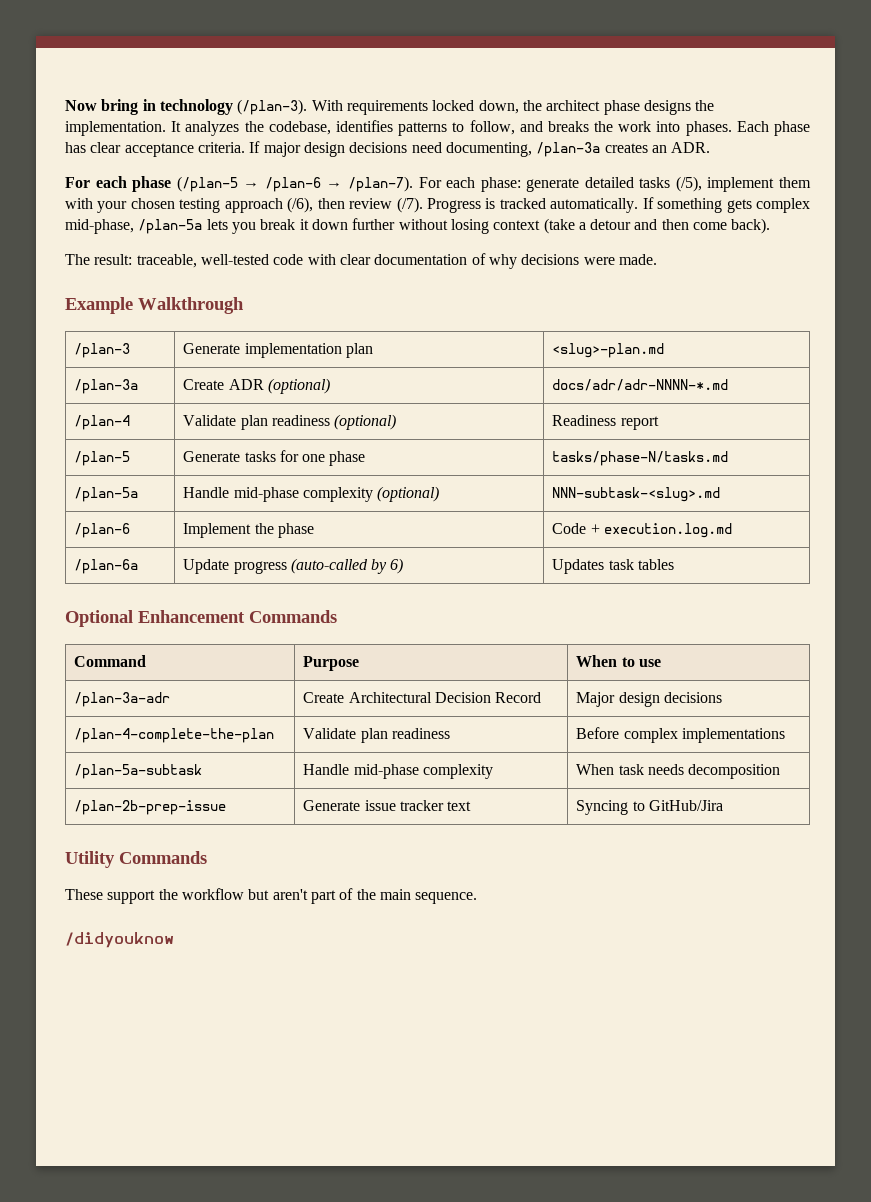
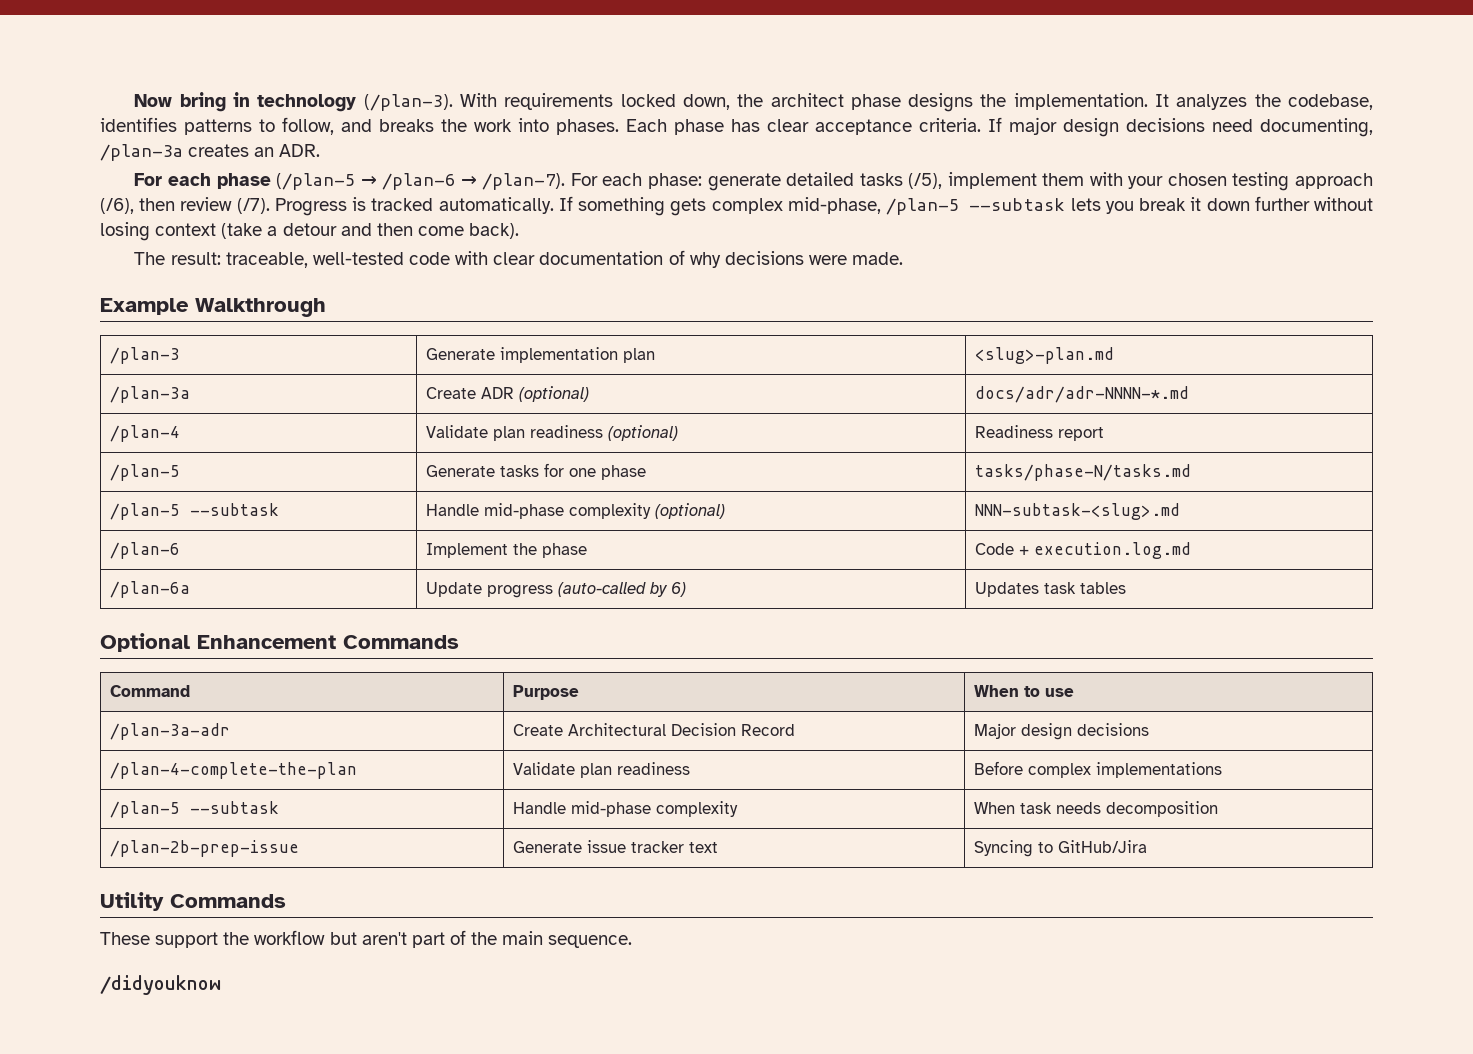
[138,219,203,234] /plan-5a -> [886,198,1066,215] /plan-5 --subtask
[74,487,139,502] /plan-5a -> [109,503,279,520] /plan-5 --subtask
[74,764,203,779] /plan-5a-subtask -> [109,801,279,818] /plan-5 --subtask

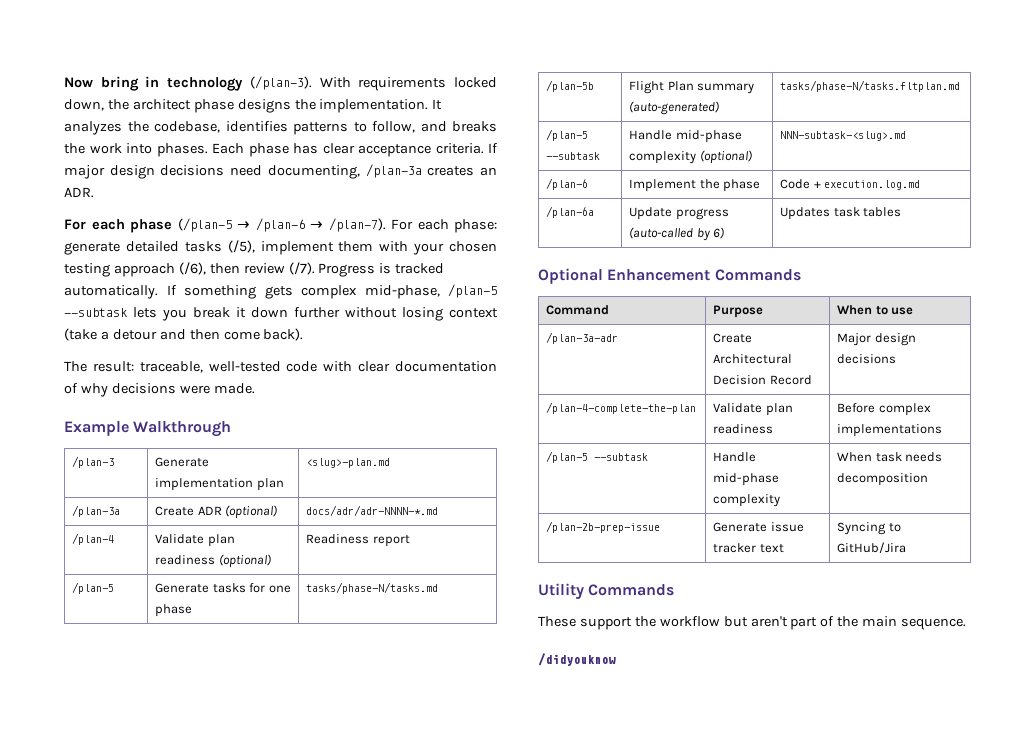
(1191, 472) none -> [546,80,595,92] [629,81,755,94] [629,101,720,115] [780,80,961,92] // /plan-5b | Flight Plan summary (auto-generated) | tasks/phase-N/tasks.fltplan.md

